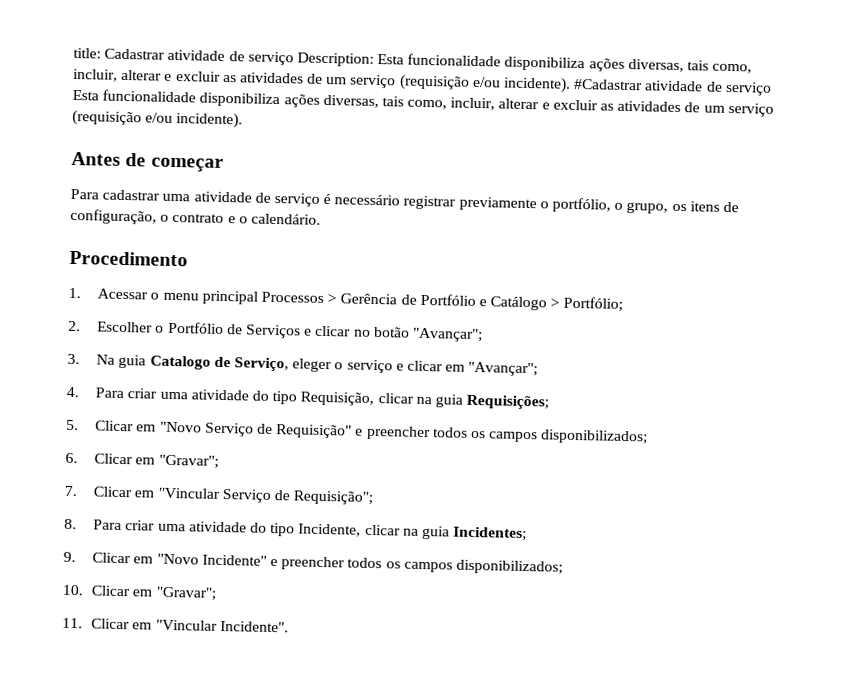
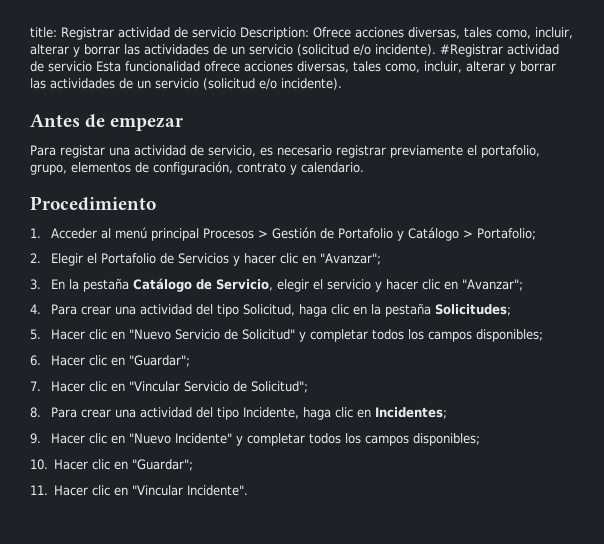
[104,48,753,74] [73,68,772,96] [72,89,774,117] [72,109,174,127] Cadastrar atividade de serviço Description: Esta funcionalidade disponibiliza ações diversas, tais como, incluir, alterar e excluir as atividades de um serviço (requisição e/ou incidente). #Cadastrar atividade de serviço Esta funcionalidade disponibiliza ações diversas, tais como, incluir, alterar e excluir as atividades de um serviço (requisição e/ou -> [61,27,573,40] [30,44,559,57] [30,61,556,74] [30,78,277,90] Registrar actividad de servicio Description: Ofrece acciones diversas, tales como, incluir, alterar y borrar las actividades de un servicio (solicitud e/o incidente). #Registrar actividad de servicio Esta funcionalidad ofrece acciones diversas, tales como, incluir, alterar y borrar las actividades de un servicio (solicitud e/o
[150,157,224,172] [70,188,739,214] [70,208,321,225] [69,250,188,267] [68,287,487,307] começar // Para cadastrar uma atividade de serviço é necessário registrar previamente o portfólio, o grupo, os itens de configuração, o contrato e o calendário. // Procedimento // 1. Acessar o menu principal Processos > Gerência de Portfólio e -> [110,117,184,131] [30,145,540,158] [30,161,364,175] [30,196,156,211] [30,227,405,241] empezar // Para registar una actividad de servicio, es necesario registrar previamente el portafolio, grupo, elementos de configuración, contrato y calendario. // Procedimiento // 1. Acceder al menú principal Procesos > Gestión de Portafolio y
[563,296,624,312] Portfólio; -> [477,228,537,240] Portafolio;
[97,321,483,343] [67,353,539,377] [66,386,550,410] [66,419,649,445] [65,452,219,469] [64,485,374,506] [64,518,528,542] [63,551,563,575] [62,584,217,601] [62,617,153,630] Escolher o Portfólio de Serviços e clicar no botão "Avançar"; // 3. Na guia Catalogo de Serviço, eleger o serviço e clicar em "Avançar"; // 4. Para criar uma atividade do tipo Requisição, clicar na guia Requisições; // 5. Clicar em "Novo Serviço de Requisição" e preencher todos os campos disponibilizados; // 6. Clicar em "Gravar"; // 7. Clicar em "Vincular Serviço de Requisição"; // 8. Para criar uma atividade do tipo Incidente, clicar na guia Incidentes; // 9. Clicar em "Novo Incidente" e preencher todos os campos disponibilizados; // 10. Clicar em "Gravar"; // 11. Clicar em -> [51,253,382,266] [30,278,524,292] [30,303,512,317] [30,329,544,342] [30,355,191,367] [30,381,309,393] [30,407,448,420] [30,433,481,446] [30,459,194,471] [30,485,129,496] Elegir el Portafolio de Servicios y hacer clic en "Avanzar"; // 3. En la pestaña Catálogo de Servicio, elegir el servicio y hacer clic en "Avanzar"; // 4. Para crear una actividad del tipo Solicitud, haga clic en la pestaña Solicitudes; // 5. Hacer clic en "Nuevo Servicio de Solicitud" y completar todos los campos disponibles; // 6. Hacer clic en "Guardar"; // 7. Hacer clic en "Vincular Servicio de Solicitud"; // 8. Para crear una actividad del tipo Incidente, haga clic en Incidentes; // 9. Hacer clic en "Nuevo Incidente" y completar todos los campos disponibles; // 10. Hacer clic en "Guardar"; // 11. Hacer clic en

